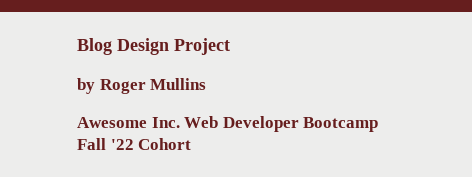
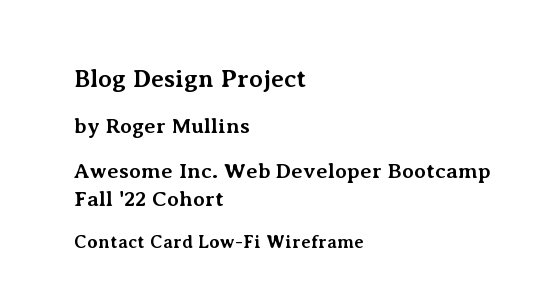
(192, 144) none -> [74,235,364,248] // Contact Card Low-Fi Wireframe

